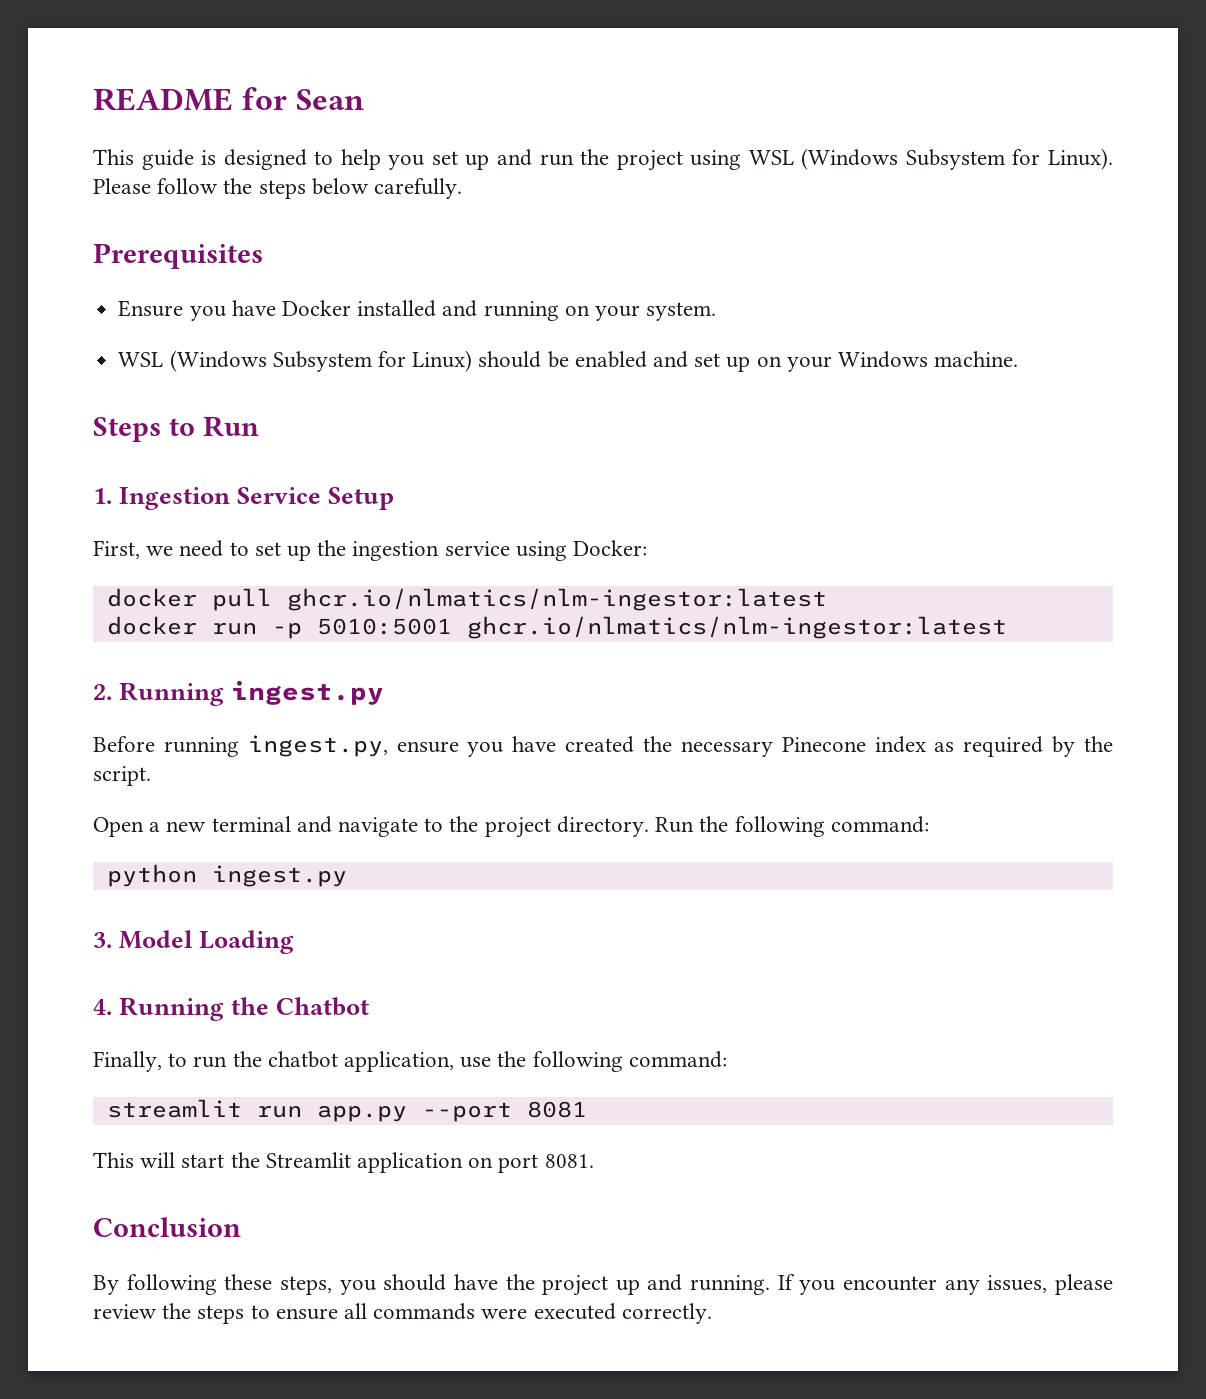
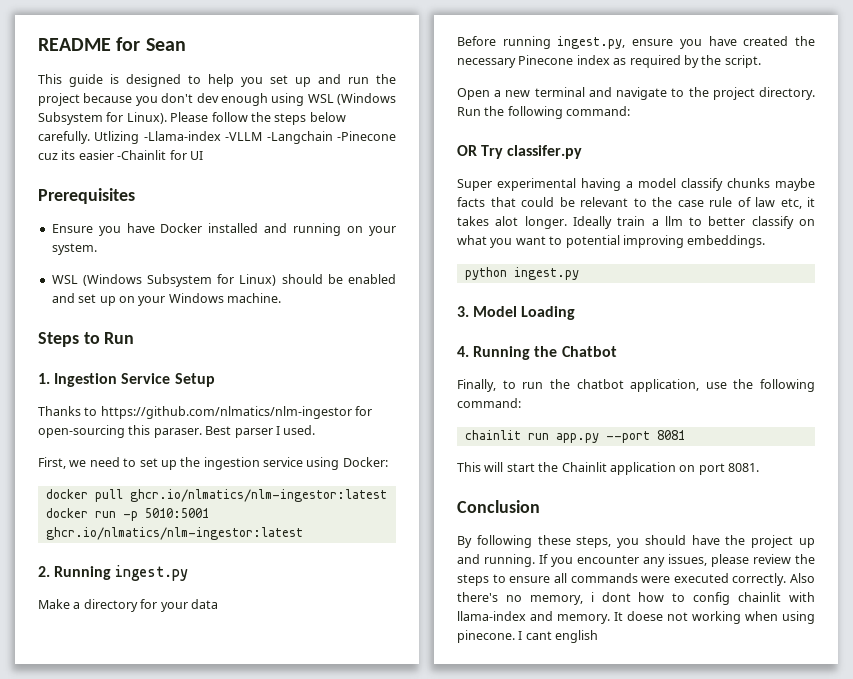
(683, 160) none -> [83,93,268,106] because you don't dev enough
(463, 188) none -> [94,131,396,144] [38,150,203,160] Utlizing -Llama-index -VLLM -Langchain -Pinecone cuz its easier -Chainlit for UI
(395, 498) none -> [38,406,373,419] [38,425,316,438] // Thanks to https://github.com/nlmatics/nlm-ingestor for open-sourcing this paraser. Best parser I used.
(385, 692) none -> [38,599,218,612] // Make a directory for your data
(929, 824) none -> [457,145,583,159] [457,178,815,191] [457,197,815,209] [457,216,815,229] [457,235,766,248] // OR Try classifer.py // Super experimental having a model classify chunks maybe facts that could be relevant to the case rule of law etc, it takes alot longer. Ideally train a llm to better classify on what you want to potential improving embeddings.
[106,1099,242,1118] streamlit -> [464,430,521,440] chainlit
[265,1152,351,1168] Streamlit -> [561,462,607,472] Chainlit
(712, 1313) none -> [790,573,815,583] [457,592,815,605] [457,611,815,624] [457,630,599,643] Also there's no memory, i dont how to config chainlit with llama-index and memory. It doese not working when using pinecone. I cant english

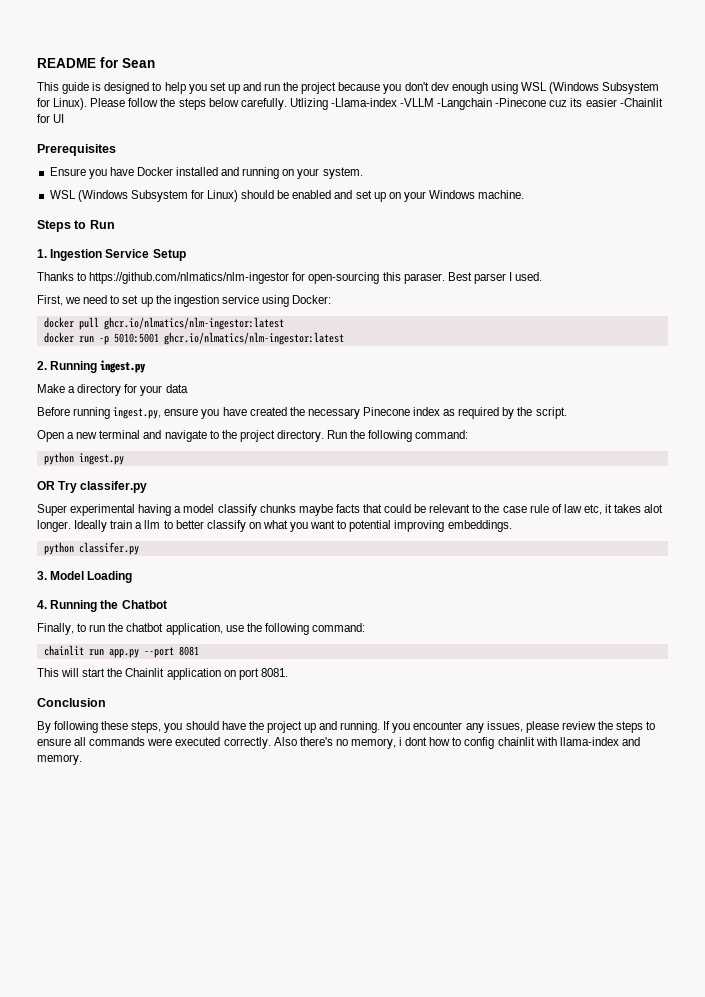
(631, 111) none -> [43,452,124,465] // python ingest.py
[513,267,579,280] ingest.py -> [78,542,139,555] classifer.py
[614,611,815,624] [457,630,599,643] It doese not working when using pinecone. I cant english -> (82, 759) none

